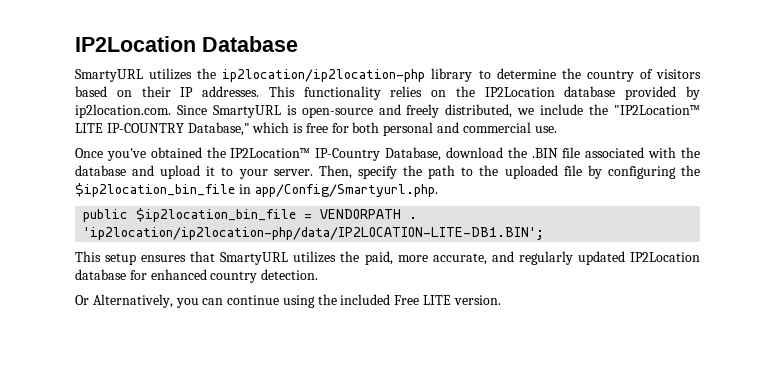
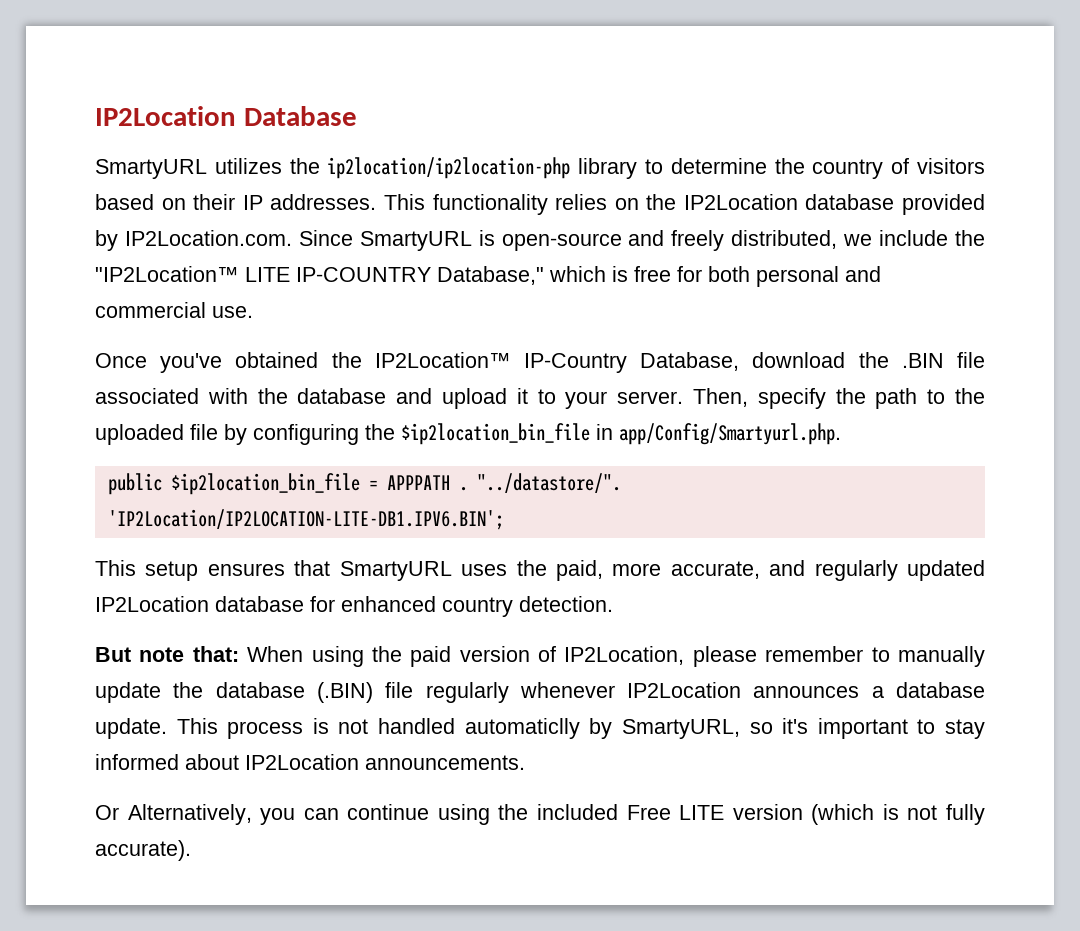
[75,104,171,118] ip2location.com. -> [124,230,292,246] IP2Location.com.
[320,209,418,219] [83,227,545,240] VENDORPATH . 'ip2location/ip2location-php/data/IP2LOCATION-LITE-DB1.BIN'; -> [386,473,621,493] [107,509,504,530] APPPATH . "../datastore/". 'IP2Location/IP2LOCATION-LITE-DB1.IPV6.BIN';
[293,251,337,263] utilizes -> [461,564,508,576] uses
(319, 274) none -> [95,646,985,667] [95,682,985,703] [95,718,986,739] [95,754,525,770] // But note that: When using the paid version of IP2Location, please remember to manually update the database (.BIN) file regularly whenever IP2Location announces a database update. This process is not handled automaticlly by SmartyURL, so it's important to stay informed about IP2Location announcements.
[453,295,501,305] version. -> [732,804,985,825] [95,840,191,861] version (which is not fully accurate).

